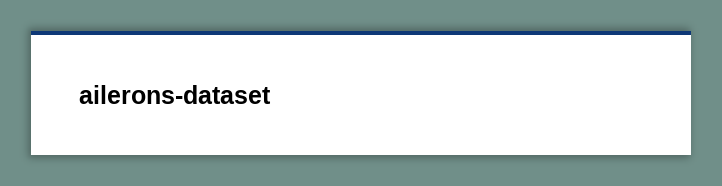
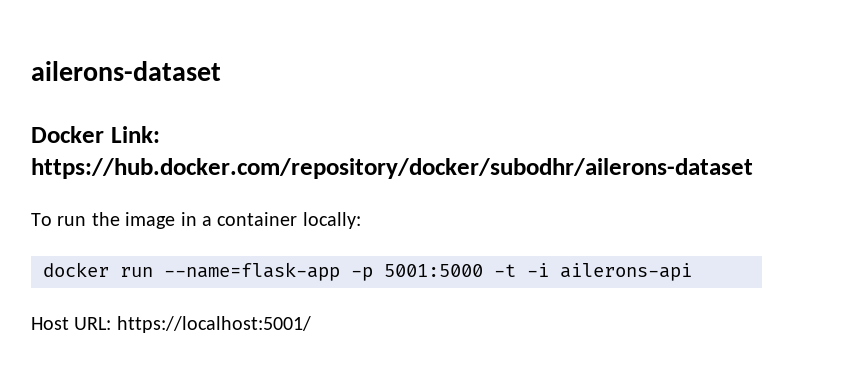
(271, 94) none -> [31,126,160,143] [31,158,753,179] [31,212,361,229] [43,262,692,281] [31,316,311,333] // Docker Link: https://hub.docker.com/repository/docker/subodhr/ailerons-dataset // To run the image in a container locally: // docker run --name=flask-app -p 5001:5000 -t -i ailerons-api // Host URL: https://localhost:5001/

